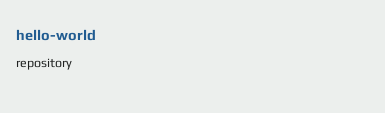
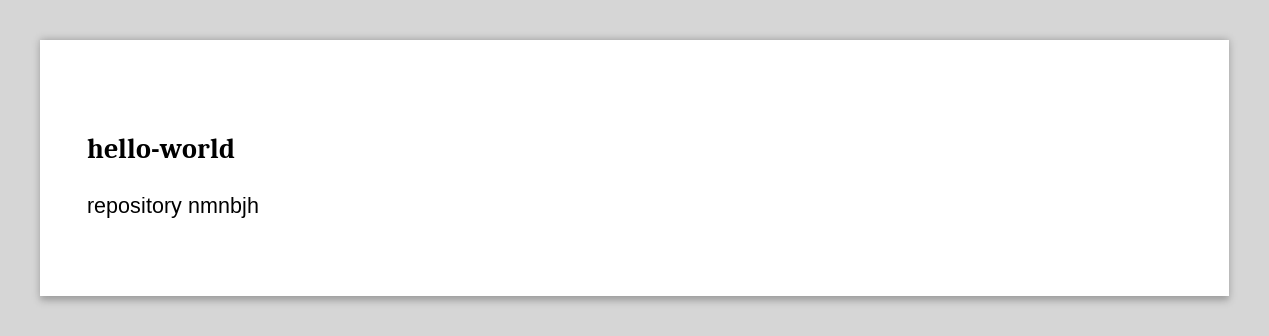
(72, 64) none -> [188,197,259,218] nmnbjh

